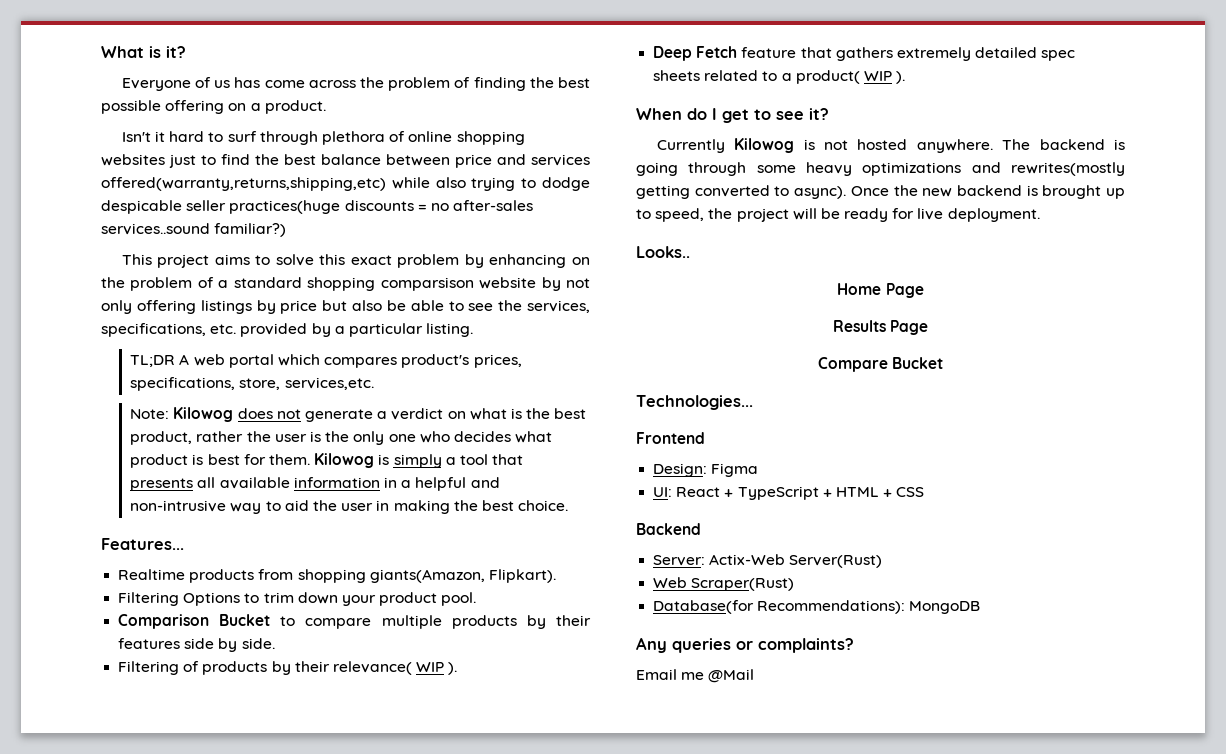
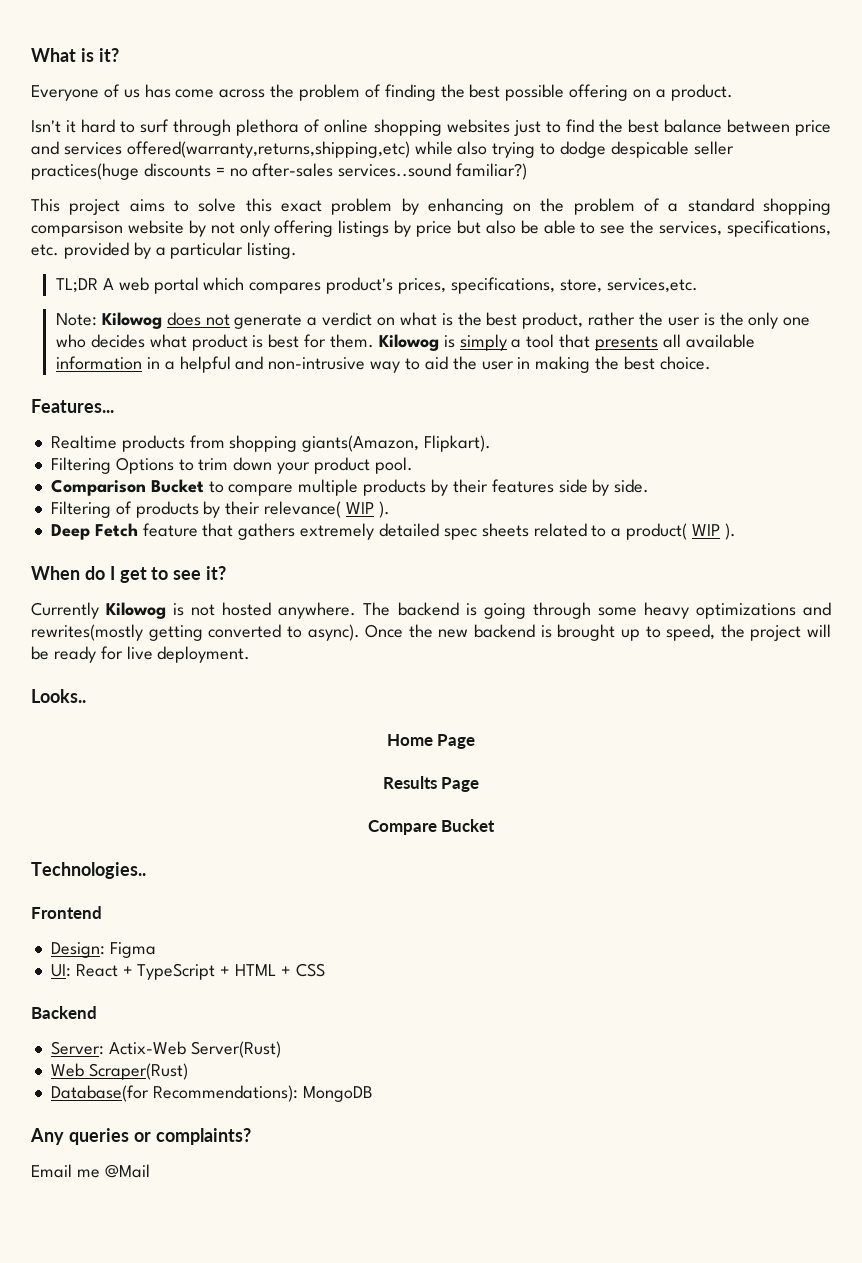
[636,395,753,410] Technologies... -> [31,862,146,879] Technologies..

